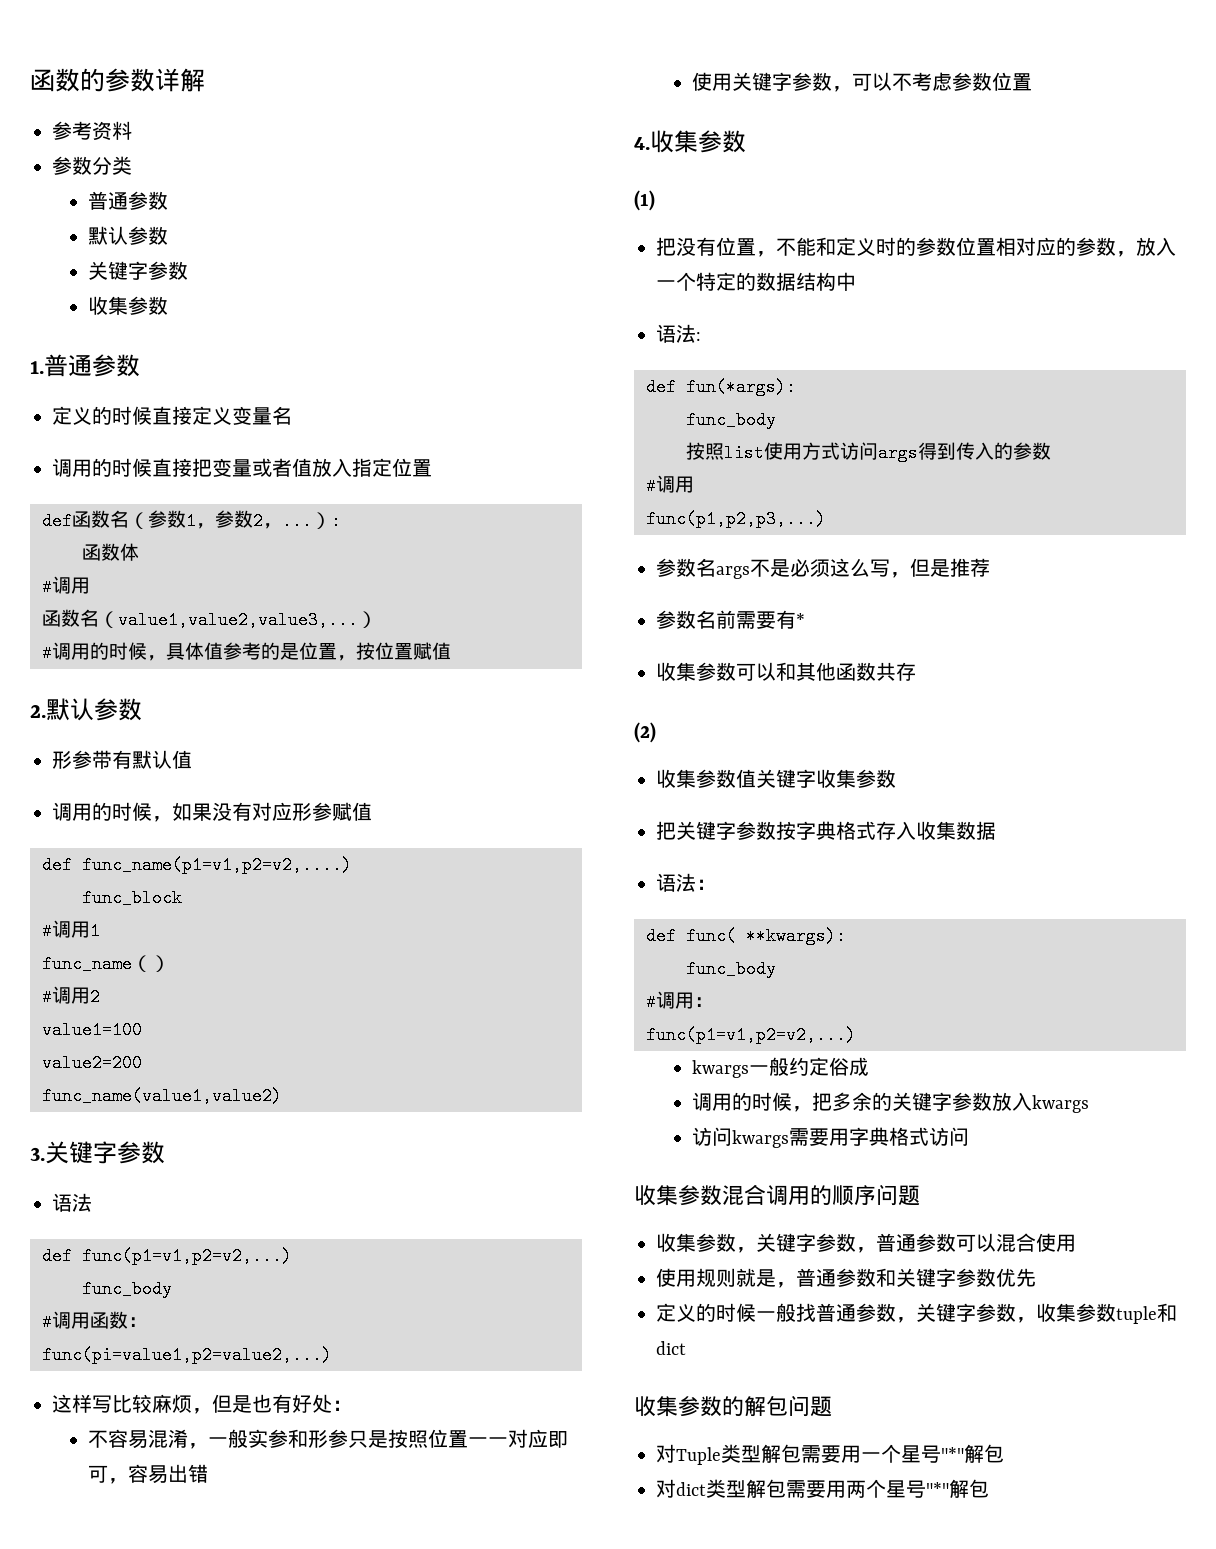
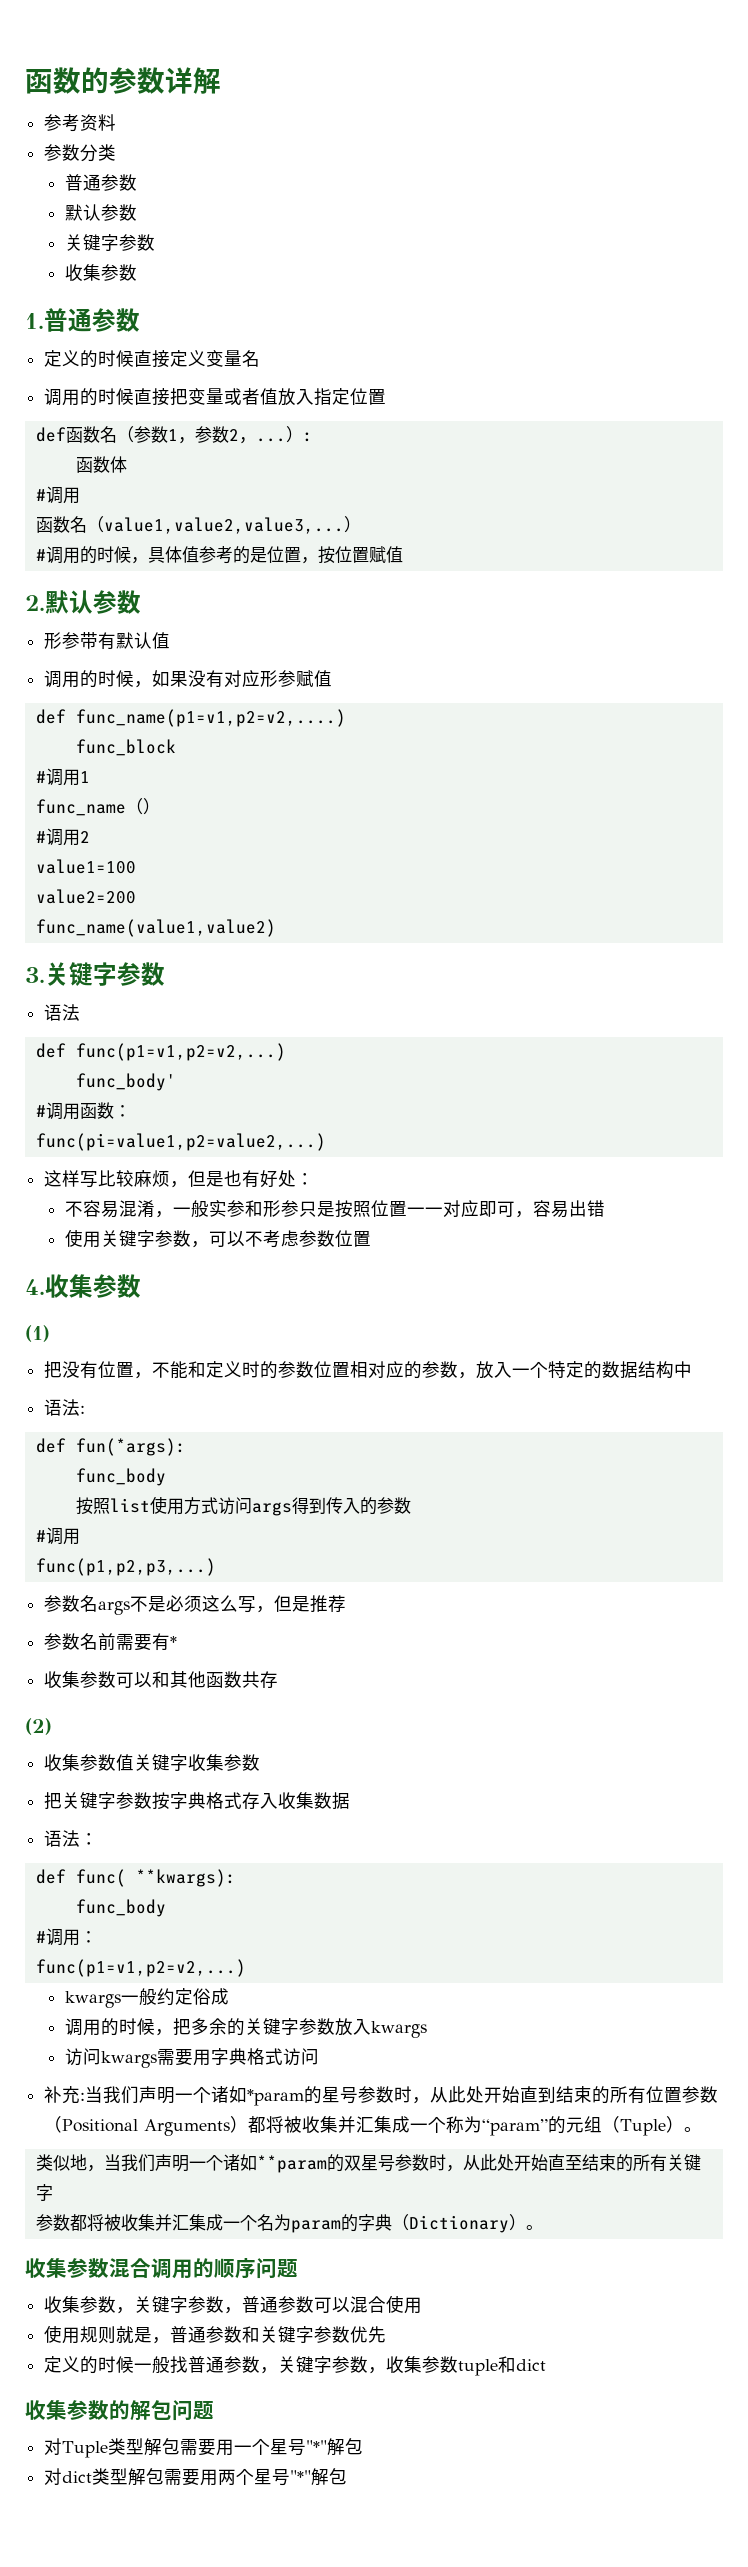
[82,1280,172,1298] func_body -> [75,1073,176,1091] func_body'
(970, 1136) none -> [44,2086,719,2106] [44,2116,703,2136] [35,2154,701,2173] [35,2184,53,2201] [35,2214,543,2233] // 补充:当我们声明一个诸如*param的星号参数时，从此处开始直到结束的所有位置参数（Positional Arguments）都将被收集并汇集成一个称为“param”的元组（Tuple）。 // 类似地，当我们声明一个诸如**param的双星号参数时，从此处开始直至结束的所有关键字 // 参数都将被收集并汇集成一个名为param的字典（Dictionary）。

